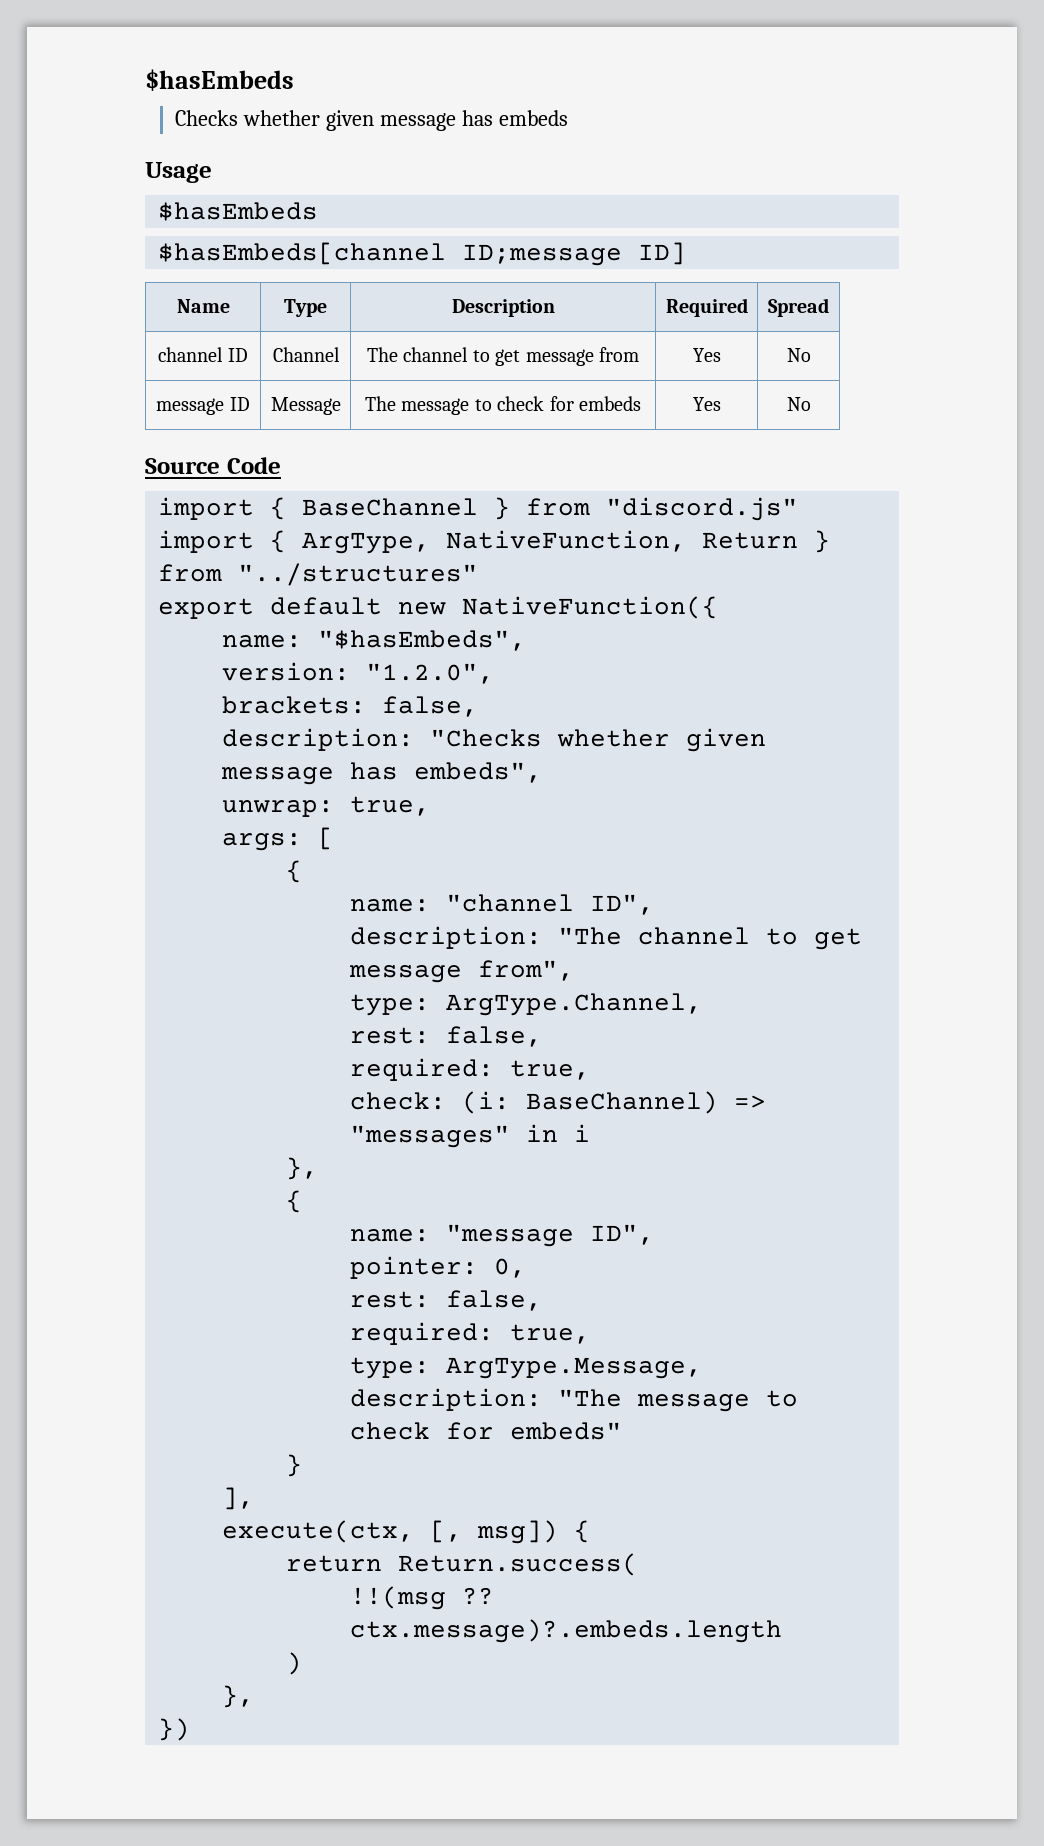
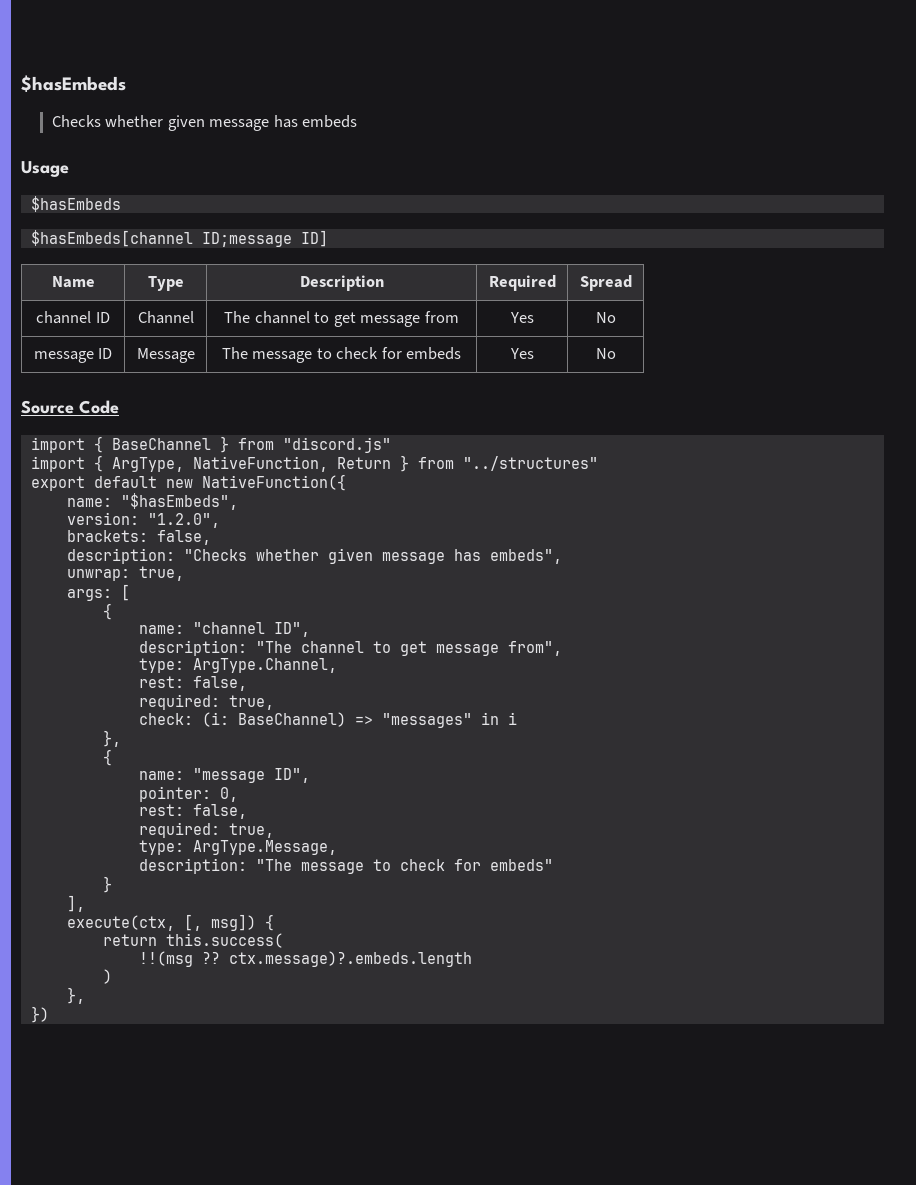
[398,1553,639,1576] Return.success( -> [165,933,283,948] this.success(

